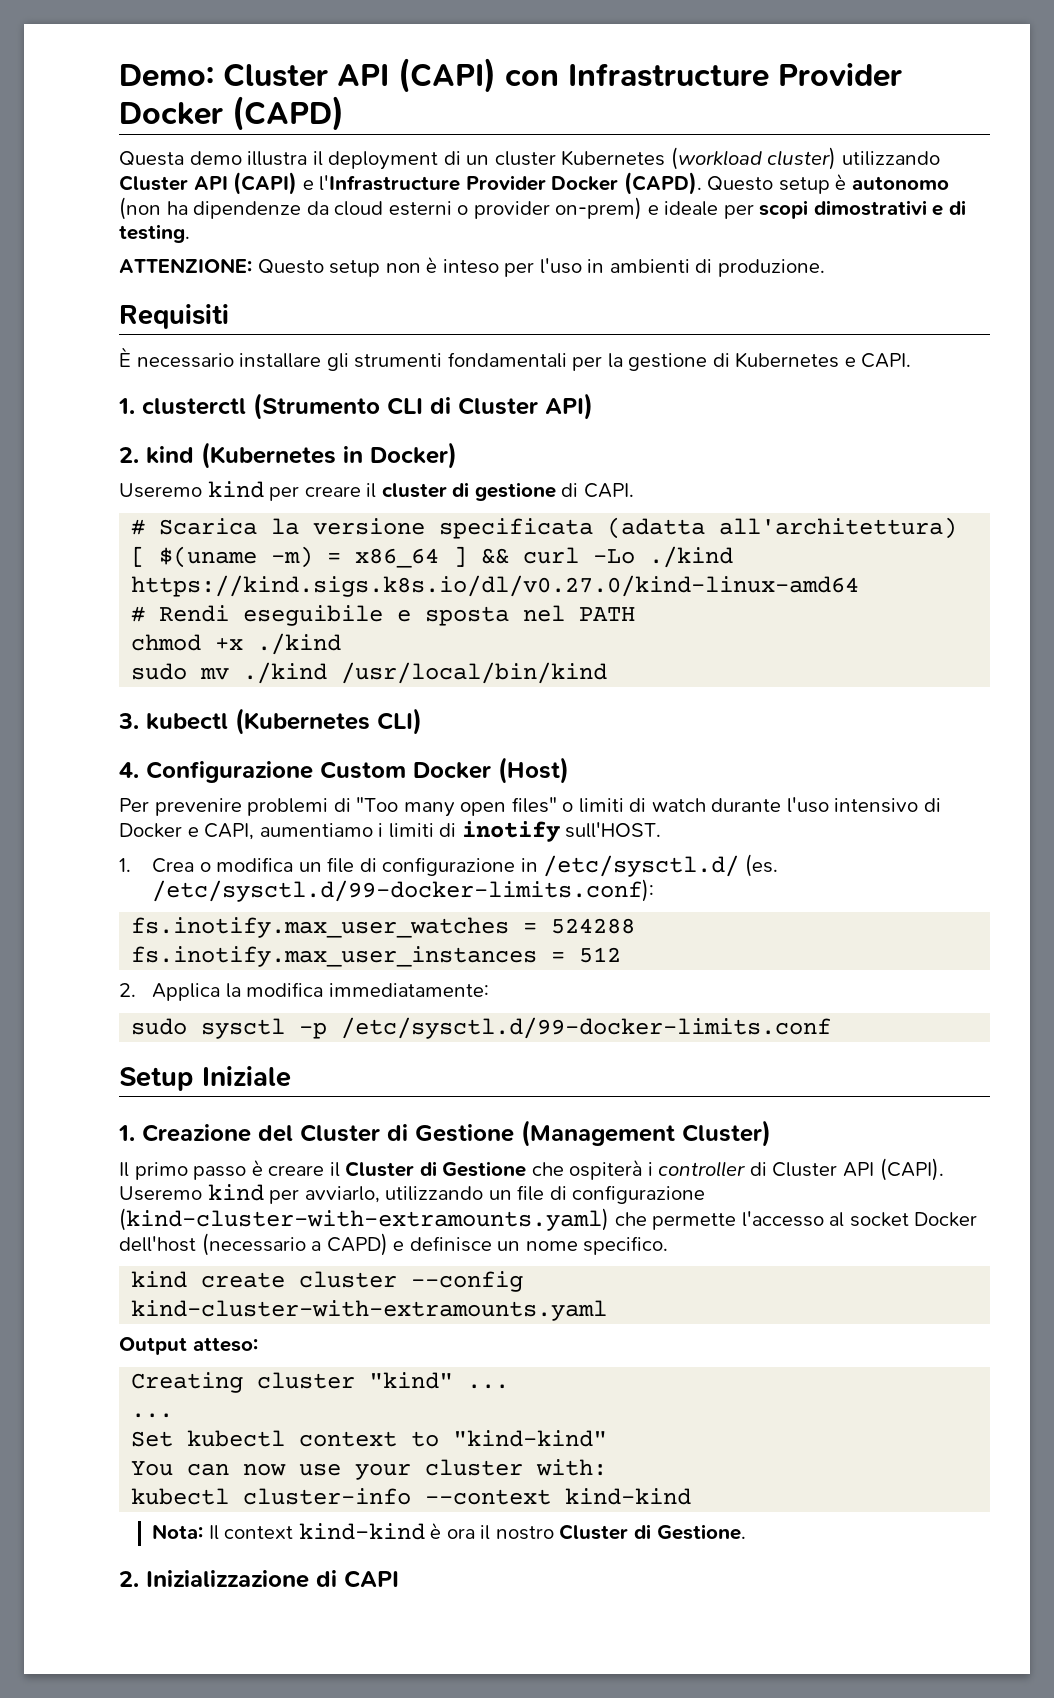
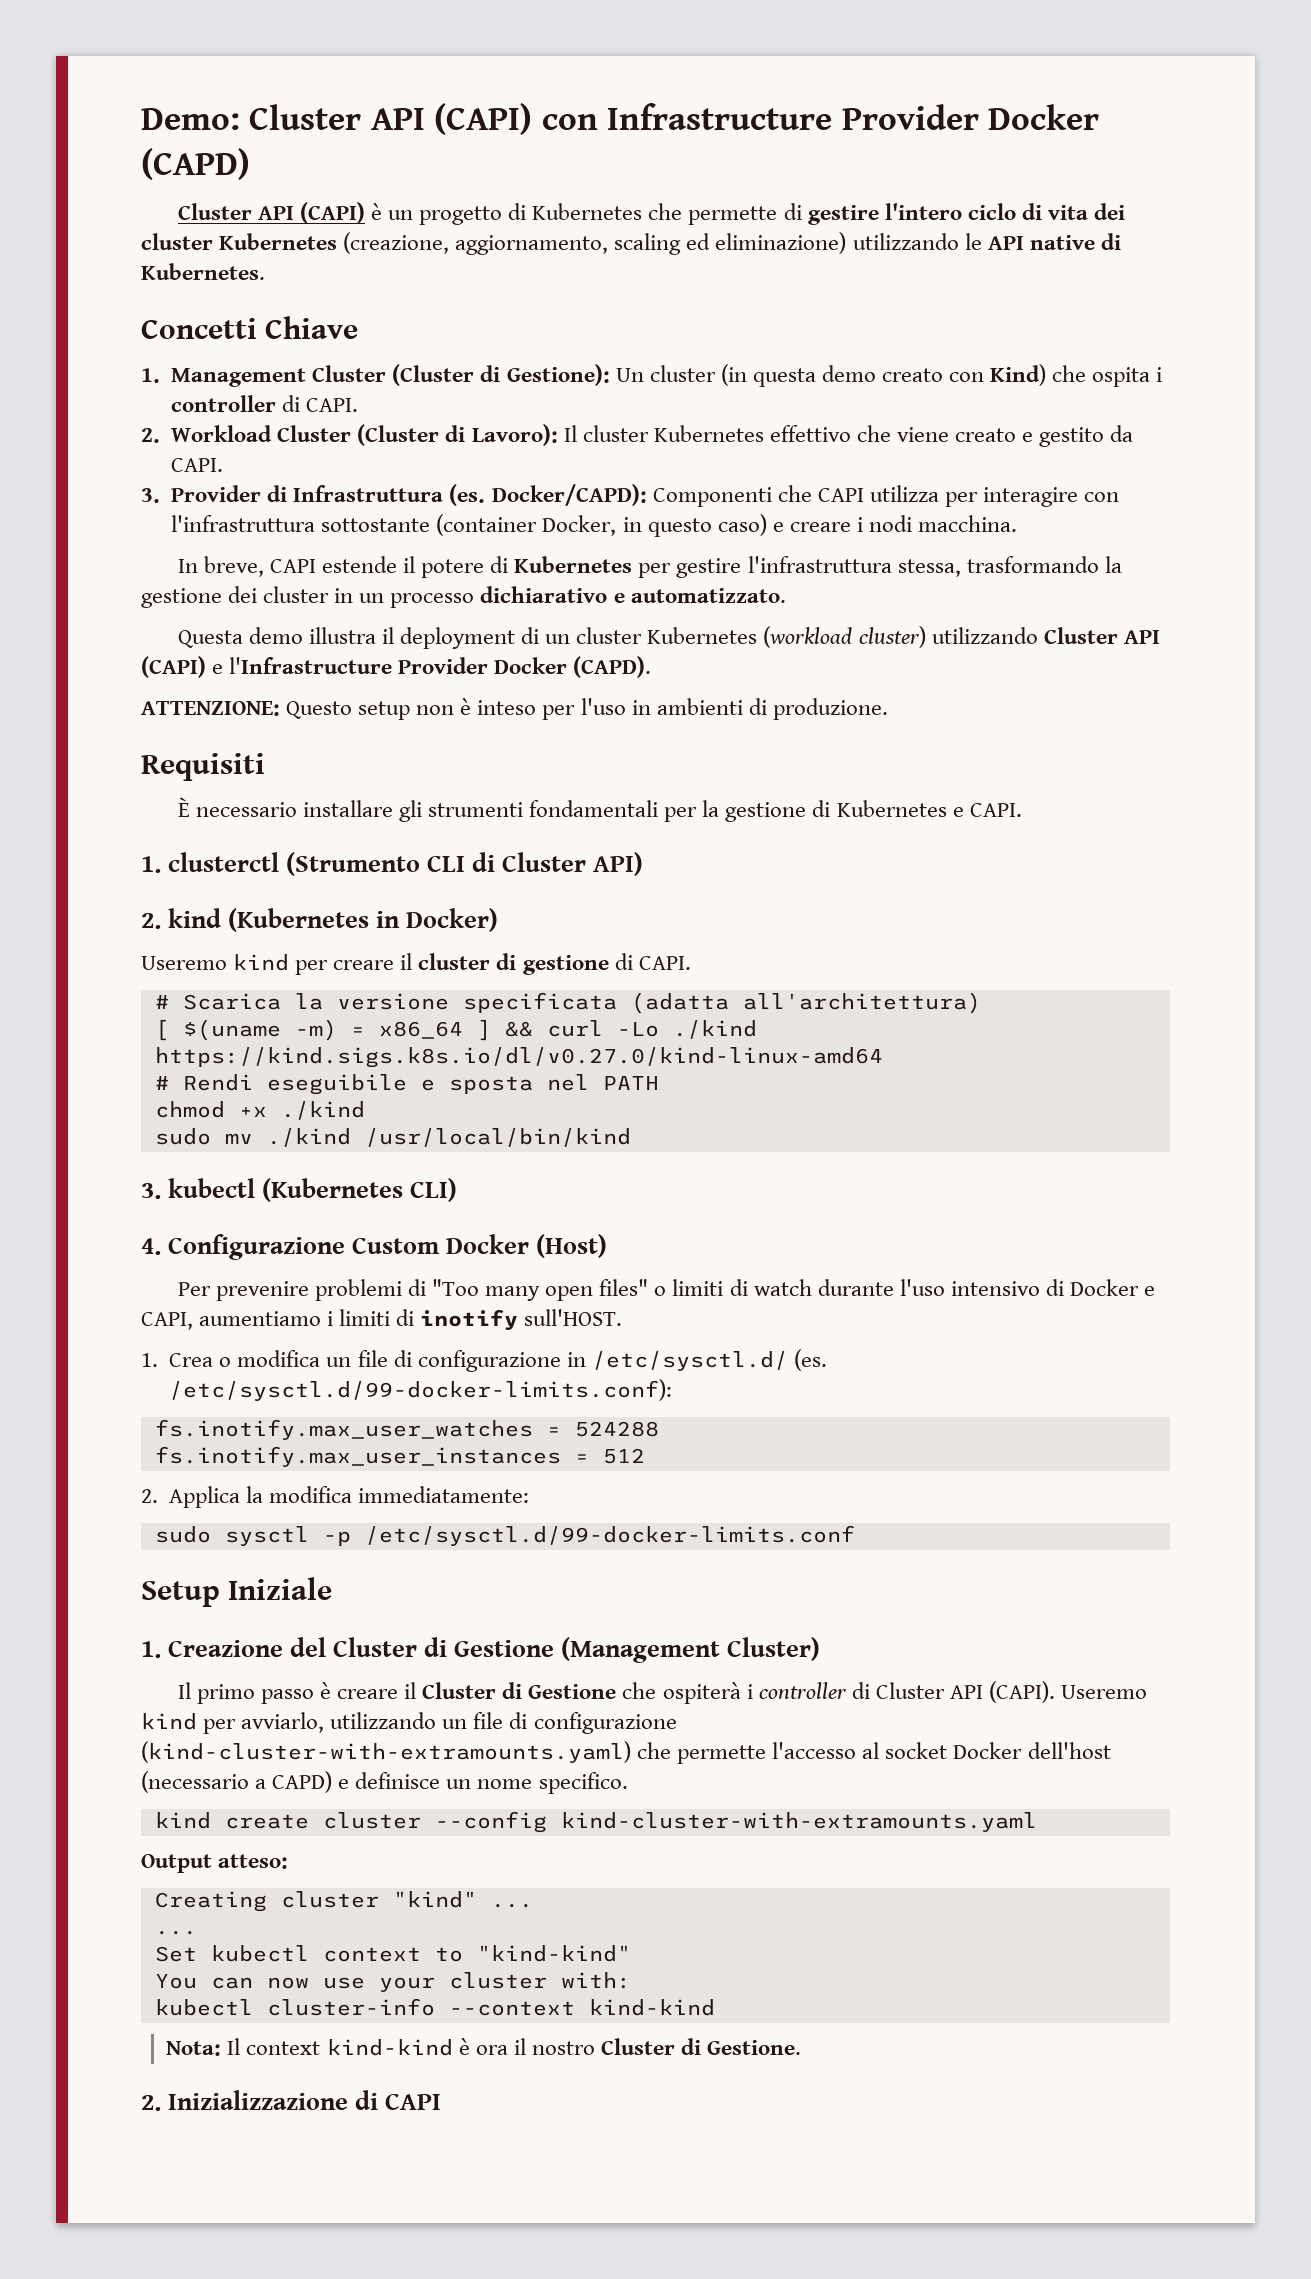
(344, 113) none -> [177,202,1125,225] [141,232,1121,255] [141,263,265,280] [141,316,359,339] [141,364,1163,387] [171,395,359,412] [141,424,1134,447] [171,458,224,472] [141,484,1120,507] [171,514,1018,537] [177,556,1122,578] [141,586,786,608] // Cluster API (CAPI) è un progetto di Kubernetes che permette di gestire l'intero ciclo di vita dei cluster Kubernetes (creazione, aggiornamento, scaling ed eliminazione) utilizzando le API native di Kubernetes. // Concetti Chiave // 1. Management Cluster (Cluster di Gestione): Un cluster (in questa demo creato con Kind) che ospita i controller di CAPI. // 2. Workload Cluster (Cluster di Lavoro): Il cluster Kubernetes effettivo che viene creato e gestito da CAPI. // 3. Provider di Infrastruttura (es. Docker/CAPD): Componenti che CAPI utilizza per interagire con l'infrastruttura sottostante (container Docker, in questo caso) e creare i nodi macchina. // In breve, CAPI estende il potere di Kubernetes per gestire l'infrastruttura stessa, trasformando la gestione dei cluster in un processo dichiarativo e automatizzato.
[707,173,949,194] [119,197,967,220] [119,224,190,243] Questo setup è autonomo (non ha dipendenze da cloud esterni o provider on-prem) e ideale per scopi dimostrativi e di testing. -> (652, 667) none

